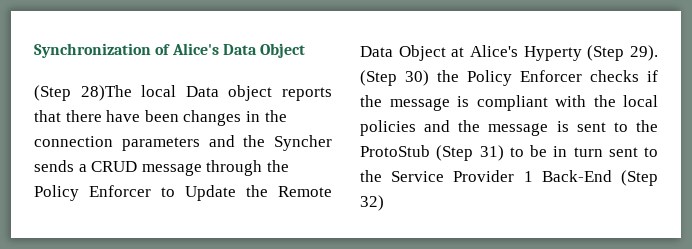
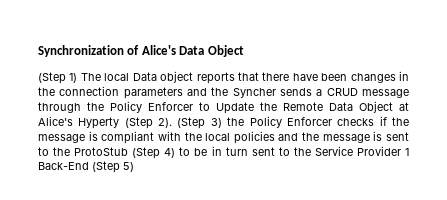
[80,85,132,101] 28)The -> [69,73,101,83] 1) The
[630,45,658,61] [360,70,429,86] 29). (Step 30) -> [158,117,222,129] 2). (Step 3)
[479,145,504,161] 31) -> [164,148,176,158] 4)
[360,195,384,211] 32) -> [123,162,134,172] 5)

